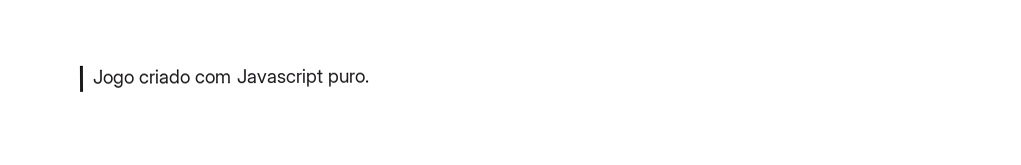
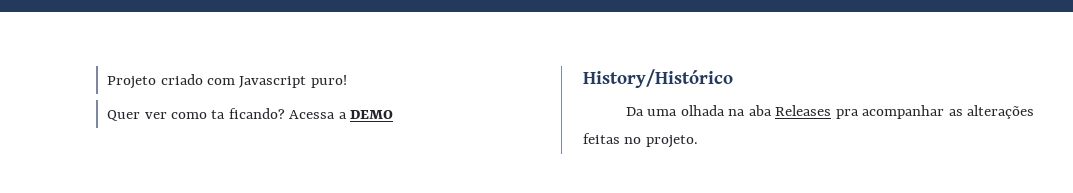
[92,69,136,88] Jogo -> [107,76,157,89] Projeto
[326,72,370,87] puro. -> [310,75,347,88] [107,108,394,121] [583,69,733,88] [625,105,1034,119] [583,133,698,148] puro! // Quer ver como ta ficando? Acessa a DEMO // History/Histórico // Da uma olhada na aba Releases pra acompanhar as alterações feitas no projeto.

